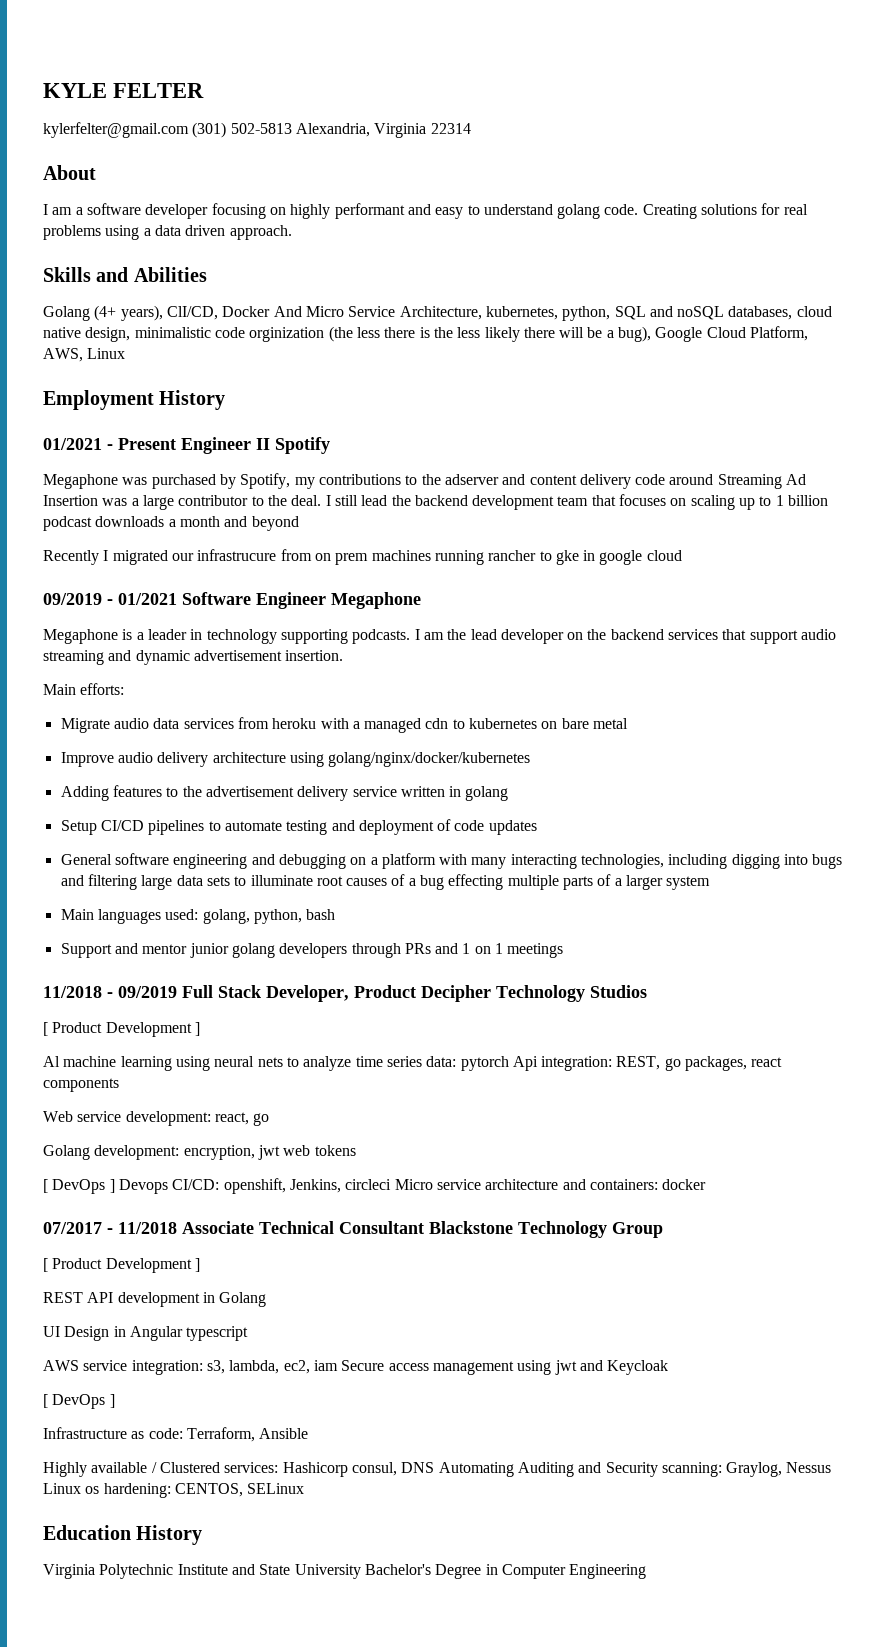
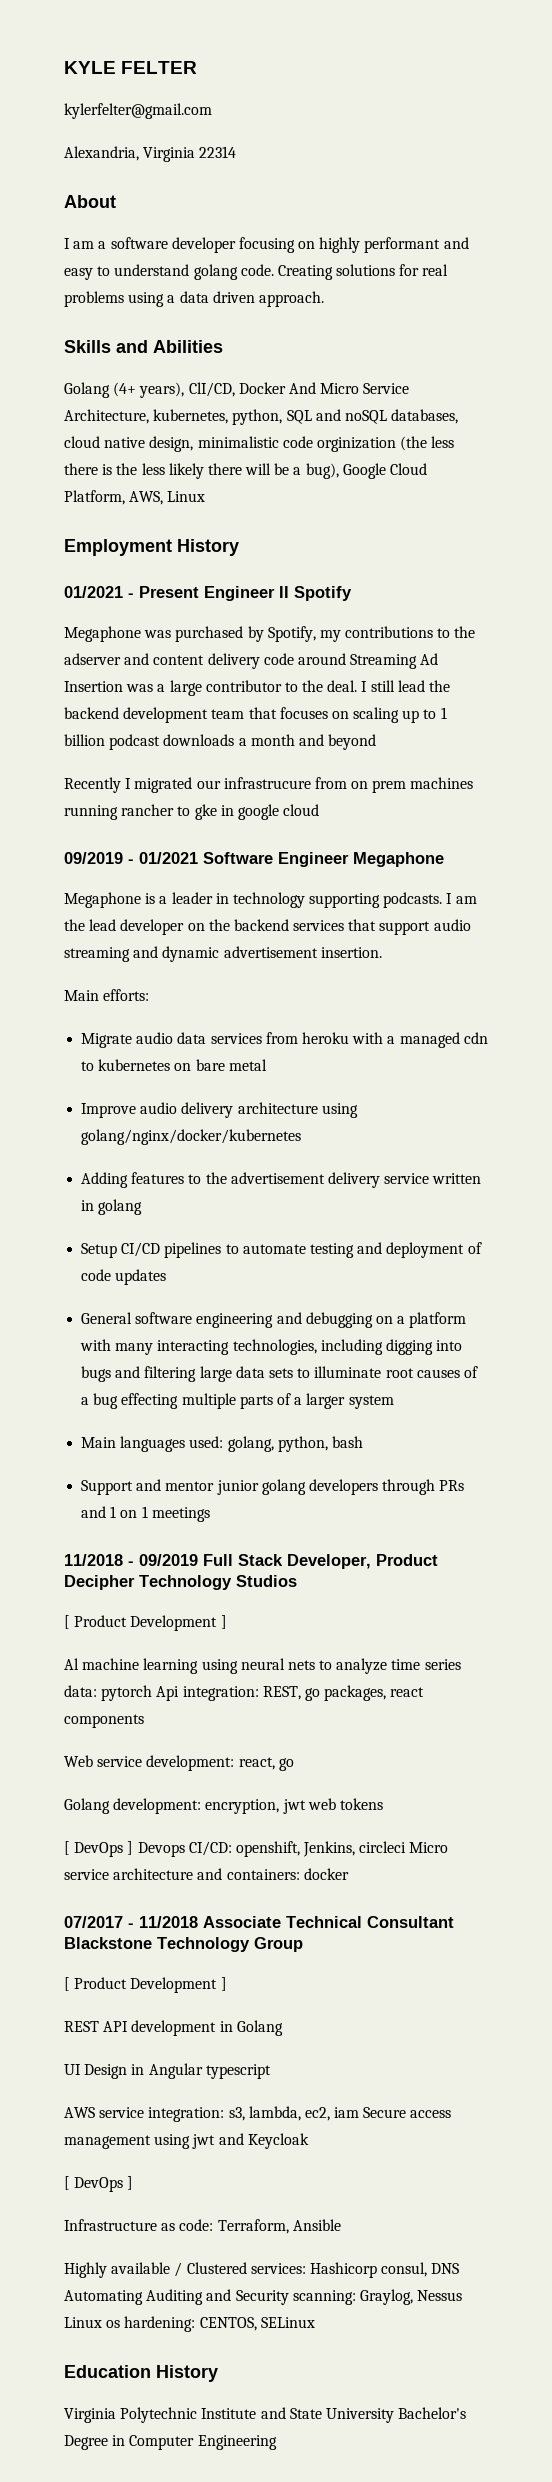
[192,122,292,138] (301) 502-5813 -> (212, 111) //

